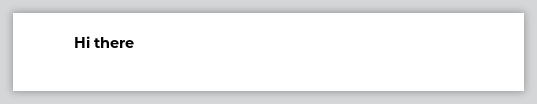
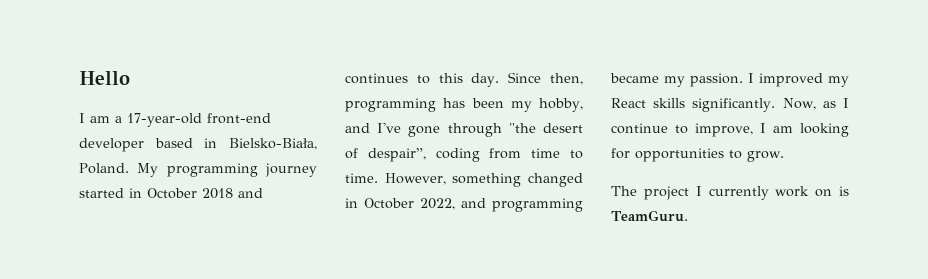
[74,36,134,48] Hi there -> [79,71,130,85] [79,113,271,127] [79,138,317,152] [79,163,317,177] [79,188,263,199] [345,72,583,87] [345,98,584,112] [345,122,583,137] [345,148,583,162] [345,173,583,187] [345,198,583,212] [610,73,849,87] [611,98,849,112] [611,123,849,137] [611,148,784,162] [611,186,849,200] [611,210,688,222] Hello // I am a 17-year-old front-end developer based in Bielsko-Biała, Poland. My programming journey started in October 2018 and continues to this day. Since then, programming has been my hobby, and I've gone through "the desert of despair”, coding from time to time. However, something changed in October 2022, and programming became my passion. I improved my React skills significantly. Now, as I continue to improve, I am looking for opportunities to grow. // The project I currently work on is TeamGuru.

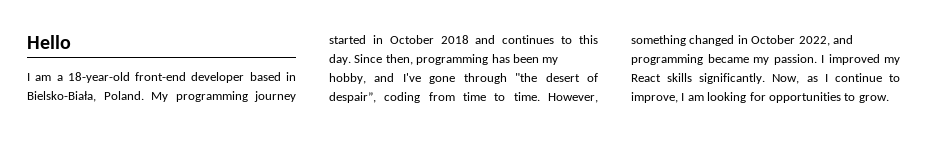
[127,113,202,127] 17-year-old -> [67,72,130,83] 18-year-old
[611,186,849,200] [611,210,688,222] // The project I currently work on is TeamGuru. -> (889, 99) none

